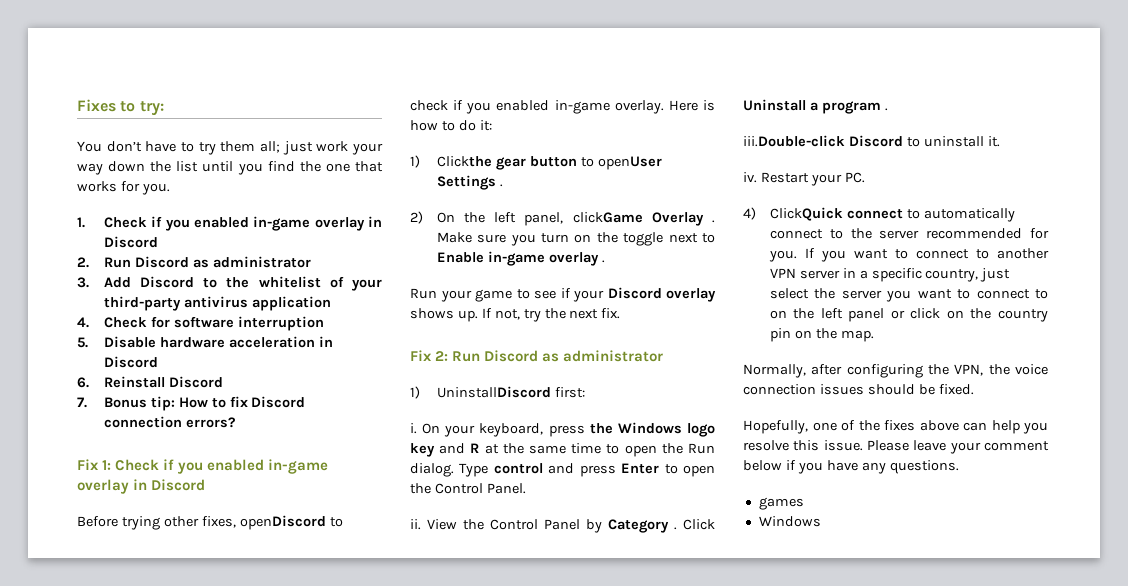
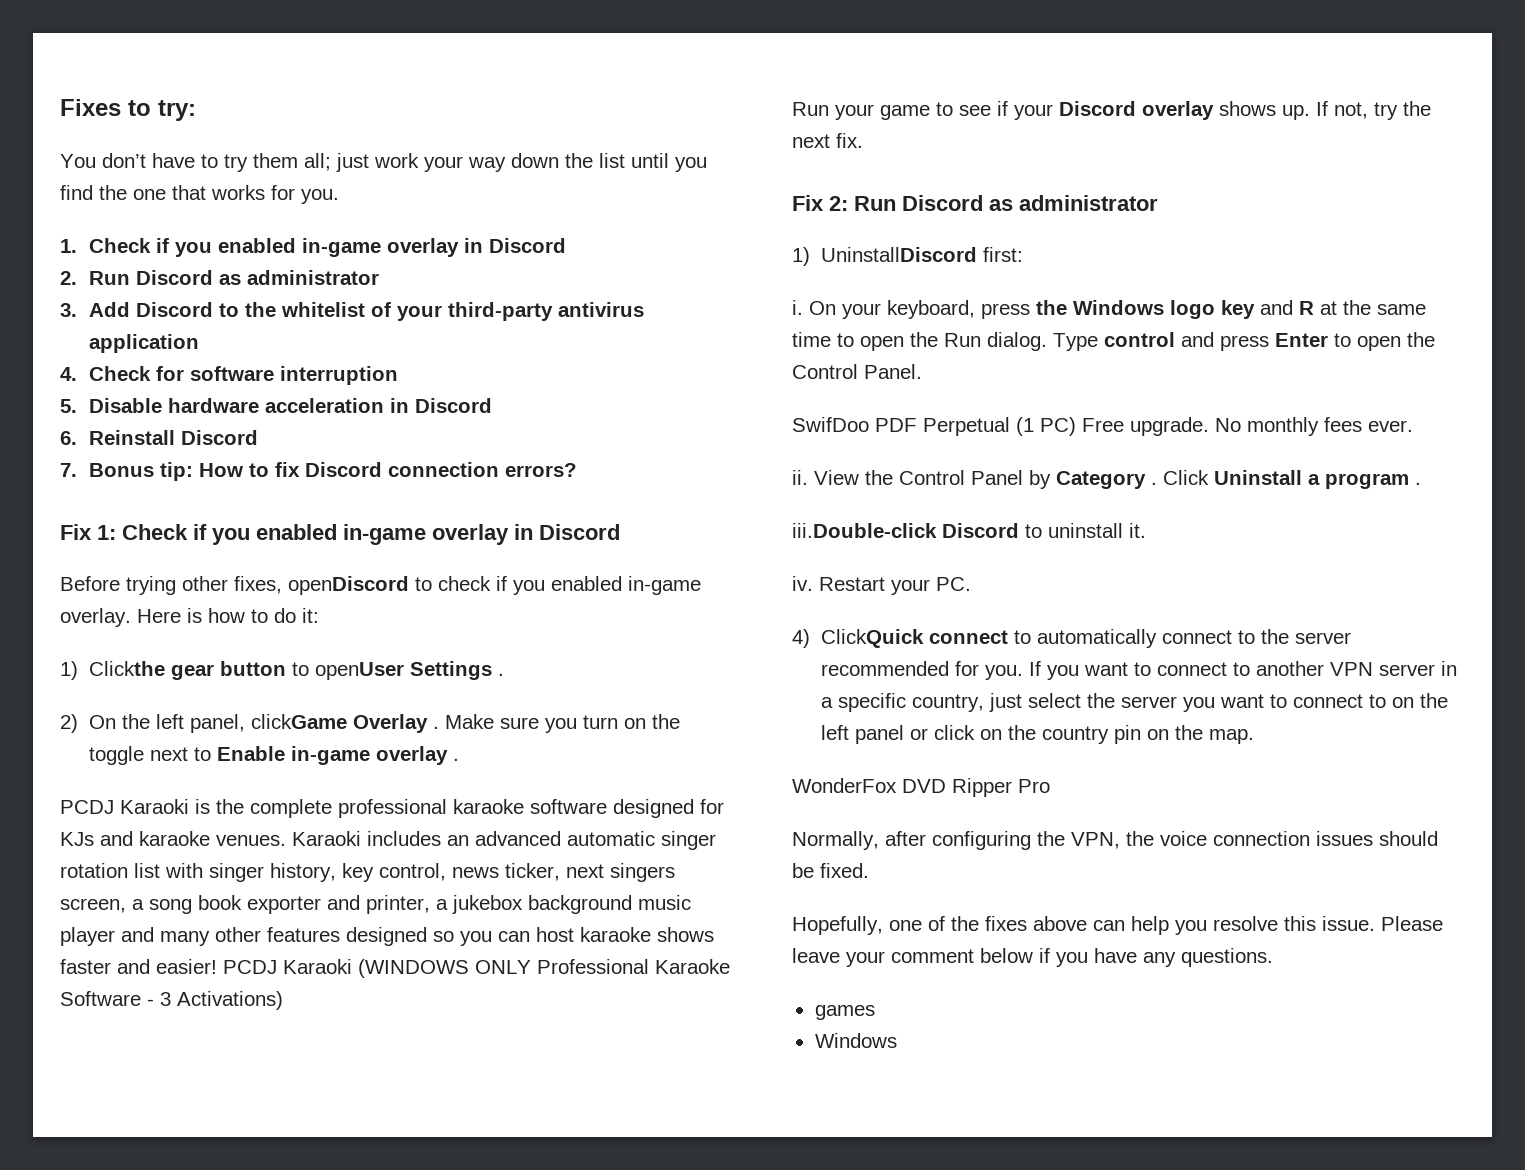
(605, 261) none -> [60,799,724,818] [60,831,716,850] [60,863,675,882] [60,895,691,914] [60,927,714,946] [60,959,730,978] [60,991,283,1010] // PCDJ Karaoki is the complete professional karaoke software designed for KJs and karaoke venues. Karaoki includes an advanced automatic singer rotation list with singer history, key control, news ticker, next singers screen, a song book exporter and printer, a jukebox background music player and many other features designed so you can host karaoke shows faster and easier! PCDJ Karaoki (WINDOWS ONLY Professional Karaoke Software - 3 Activations)
(526, 488) none -> [792,417,1413,436] // SwifDoo PDF Perpetual (1 PC) Free upgrade. No monthly fees ever.
(874, 336) none -> [792,778,1050,797] // WonderFox DVD Ripper Pro

